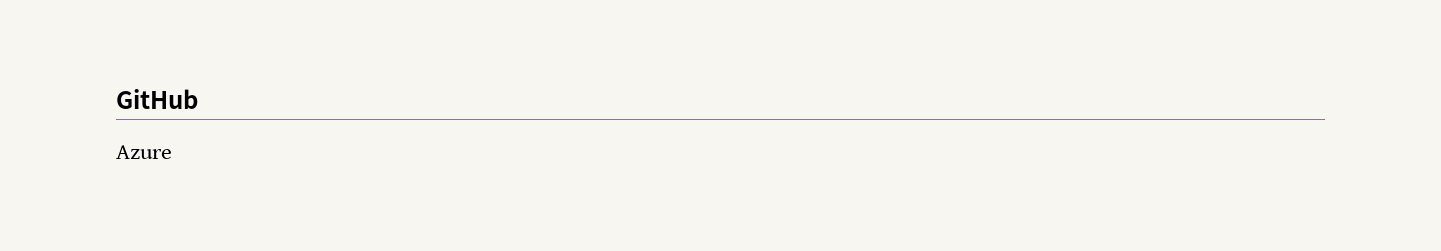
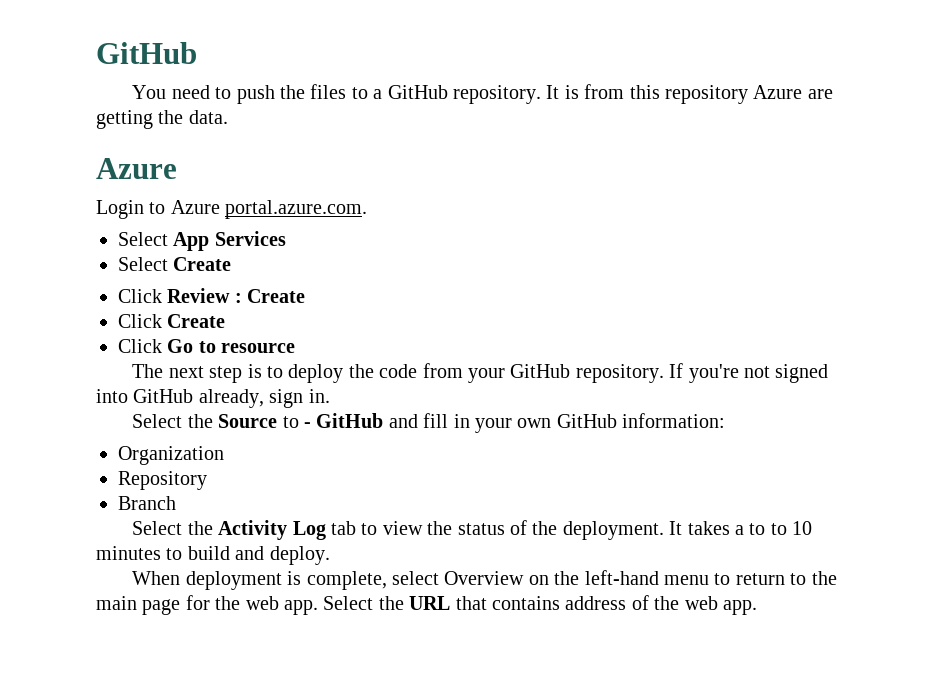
[116,145,172,159] Azure -> [132,84,833,104] [96,110,228,129] [96,158,177,179] [96,200,368,219] [118,231,286,251] [118,257,232,271] [118,288,306,303] [118,314,226,328] [118,339,296,353] [132,363,829,383] [96,389,330,408] [132,413,726,433] [118,446,224,465] [118,471,207,490] [118,496,176,510] [132,520,813,540] [96,546,330,565] [132,570,837,590] [96,595,757,615] You need to push the files to a GitHub repository. It is from this repository Azure are getting the data. // Azure // Login to Azure portal.azure.com. // Select App Services // Select Create // Click Review : Create // Click Create // Click Go to resource // The next step is to deploy the code from your GitHub repository. If you're not signed into GitHub already, sign in. // Select the Source to - GitHub and fill in your own GitHub information: // Organization // Repository // Branch // Select the Activity Log tab to view the status of the deployment. It takes a to to 10 minutes to build and deploy. // When deployment is complete, select Overview on the left-hand menu to return to the main page for the web app. Select the URL that contains address of the web app.

